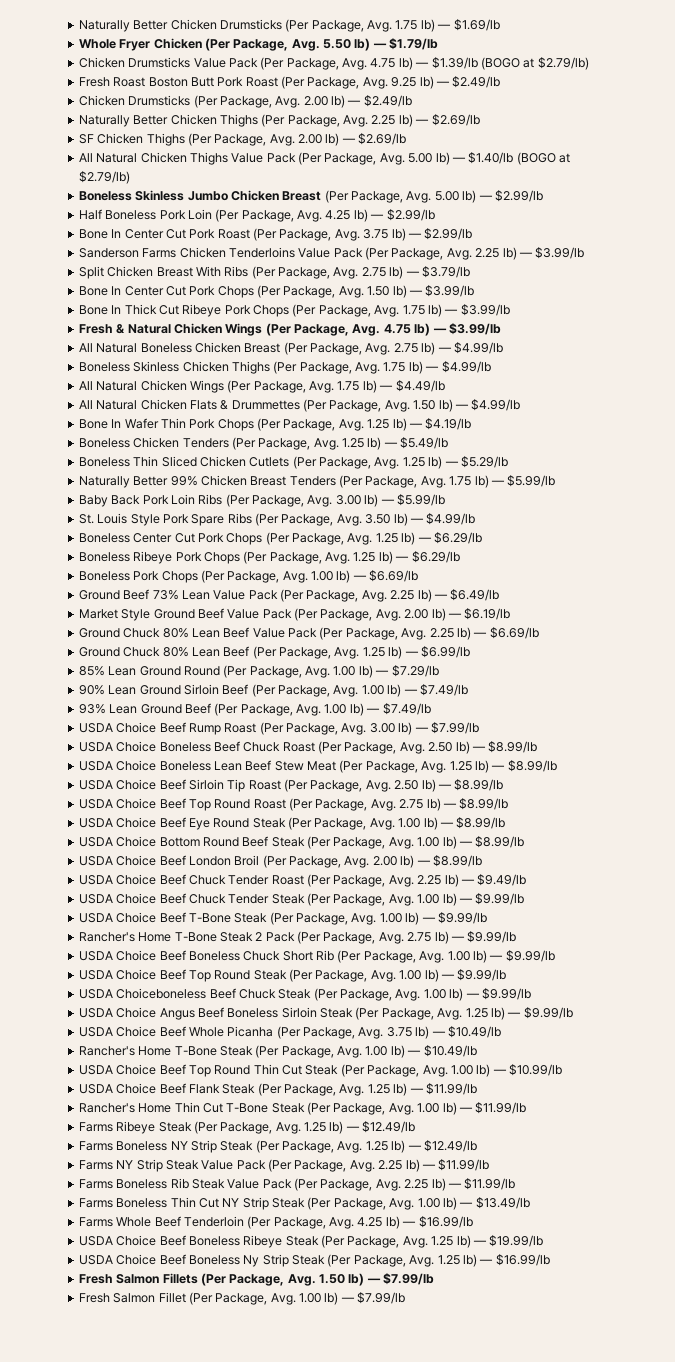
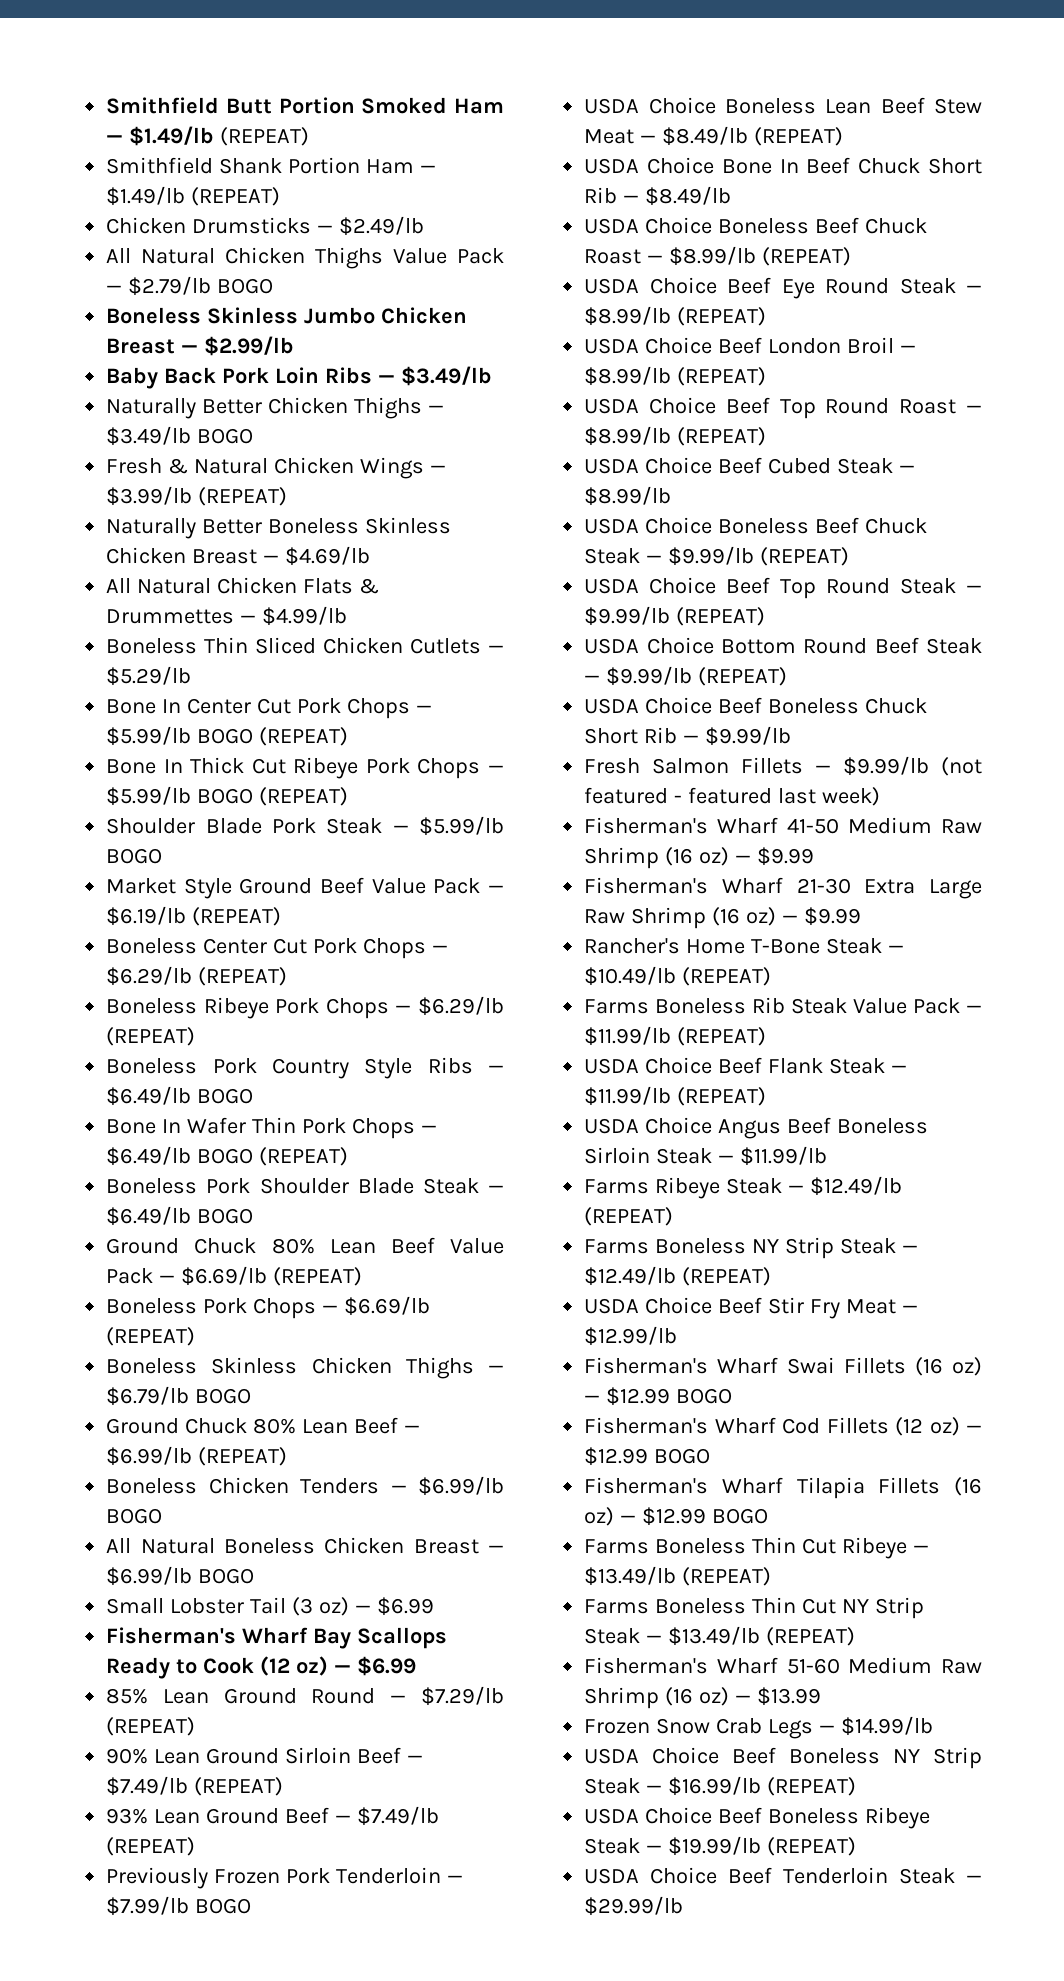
[78,19,500,32] [78,38,439,51] [78,57,589,70] [78,76,501,89] [78,95,412,108] [78,114,480,127] [78,133,407,146] Naturally Better Chicken Drumsticks (Per Package, Avg. 1.75 lb) — $1.69/lb // Whole Fryer Chicken (Per Package, Avg. 5.50 lb) — $1.79/lb // Chicken Drumsticks Value Pack (Per Package, Avg. 4.75 lb) — $1.39/lb (BOGO at $2.79/lb) // Fresh Roast Boston Butt Pork Roast (Per Package, Avg. 9.25 lb) — $2.49/lb // Chicken Drumsticks (Per Package, Avg. 2.00 lb) — $2.49/lb // Naturally Better Chicken Thighs (Per Package, Avg. 2.25 lb) — $2.69/lb // SF Chicken Thighs (Per Package, Avg. 2.00 lb) — $2.69/lb -> [106,97,504,114] [106,126,310,146] [106,157,436,174] [106,186,281,206] [106,216,425,236] Smithfield Butt Portion Smoked Ham — $1.49/lb (REPEAT) // Smithfield Shank Portion Ham — $1.49/lb (REPEAT) // Chicken Drumsticks — $2.49/lb
[298,152,570,165] [78,171,130,184] (Per Package, Avg. 5.00 lb) — $1.40/lb (BOGO at $2.79/lb) -> [106,276,274,296] — $2.79/lb BOGO
[324,190,543,203] [78,209,435,222] [78,228,473,241] [78,247,585,260] [78,266,470,279] (Per Package, Avg. 5.00 lb) — $2.99/lb // Half Boneless Pork Loin (Per Package, Avg. 4.25 lb) — $2.99/lb // Bone In Center Cut Pork Roast (Per Package, Avg. 3.75 lb) — $2.99/lb // Sanderson Farms Chicken Tenderloins Value Pack (Per Package, Avg. 2.25 lb) — $3.99/lb // Split Chicken Breast With Ribs (Per Package, Avg. 2.75 lb) — $3.79/lb -> [181,336,295,356] [106,366,492,389] [106,397,444,419] [106,426,254,446] [106,457,446,479] [106,486,288,506] [106,517,452,539] [106,546,371,566] [106,577,379,594] [106,606,348,626] [106,637,504,654] [106,666,192,686] — $2.99/lb // Baby Back Pork Loin Ribs — $3.49/lb // Naturally Better Chicken Thighs — $3.49/lb BOGO // Fresh & Natural Chicken Wings — $3.99/lb (REPEAT) // Naturally Better Boneless Skinless Chicken Breast — $4.69/lb // All Natural Chicken Flats & Drummettes — $4.99/lb // Boneless Thin Sliced Chicken Cutlets — $5.29/lb
[257,285,475,298] (Per Package, Avg. 1.50 lb) — $3.99/lb -> [415,705,432,713] [106,726,349,746] — $5.99/lb BOGO (REPEAT)
[292,304,510,317] [78,323,501,336] [78,342,503,355] [78,361,491,374] [78,380,445,393] [78,399,521,412] (Per Package, Avg. 1.75 lb) — $3.99/lb // Fresh & Natural Chicken Wings (Per Package, Avg. 4.75 lb) — $3.99/lb // All Natural Boneless Chicken Breast (Per Package, Avg. 2.75 lb) — $4.99/lb // Boneless Skinless Chicken Thighs (Per Package, Avg. 1.75 lb) — $4.99/lb // All Natural Chicken Wings (Per Package, Avg. 1.75 lb) — $4.49/lb // All Natural Chicken Flats & Drummettes (Per Package, Avg. 1.50 lb) — $4.99/lb -> [488,765,504,773] [106,786,349,806] [106,816,505,836] [106,848,163,864] [106,877,504,899] [106,906,282,926] [106,938,448,959] [106,966,288,986] [106,996,504,1019] [106,1027,196,1046] [106,1057,505,1079] [106,1086,254,1106] — $5.99/lb BOGO (REPEAT) // Shoulder Blade Pork Steak — $5.99/lb BOGO // Market Style Ground Beef Value Pack — $6.19/lb (REPEAT) // Boneless Center Cut Pork Chops — $6.29/lb (REPEAT) // Boneless Ribeye Pork Chops — $6.29/lb (REPEAT) // Boneless Pork Country Style Ribs — $6.49/lb BOGO
[257,418,472,431] [78,437,449,450] [78,456,508,469] [78,475,556,488] [78,494,445,507] [78,513,476,526] [78,532,482,545] [78,551,460,564] [78,570,419,583] [78,589,500,602] [78,608,511,621] (Per Package, Avg. 1.25 lb) — $4.19/lb // Boneless Chicken Tenders (Per Package, Avg. 1.25 lb) — $5.49/lb // Boneless Thin Sliced Chicken Cutlets (Per Package, Avg. 1.25 lb) — $5.29/lb // Naturally Better 99% Chicken Breast Tenders (Per Package, Avg. 1.75 lb) — $5.99/lb // Baby Back Pork Loin Ribs (Per Package, Avg. 3.00 lb) — $5.99/lb // St. Louis Style Pork Spare Ribs (Per Package, Avg. 3.50 lb) — $4.99/lb // Boneless Center Cut Pork Chops (Per Package, Avg. 1.25 lb) — $6.29/lb // Boneless Ribeye Pork Chops (Per Package, Avg. 1.25 lb) — $6.29/lb // Boneless Pork Chops (Per Package, Avg. 1.00 lb) — $6.69/lb // Ground Beef 73% Lean Value Pack (Per Package, Avg. 2.25 lb) — $6.49/lb // Market Style Ground Beef Value Pack (Per Package, Avg. 2.00 lb) — $6.19/lb -> [420,1125,437,1133] [106,1146,349,1166] [106,1178,505,1194] [106,1206,254,1226] — $6.49/lb BOGO (REPEAT) // Boneless Pork Shoulder Blade Steak — $6.49/lb BOGO
[319,627,539,640] [78,646,470,659] (Per Package, Avg. 2.25 lb) — $6.69/lb // Ground Chuck 80% Lean Beef (Per Package, Avg. 1.25 lb) — $6.99/lb -> [159,1266,363,1286] [106,1296,430,1319] [106,1327,196,1346] [106,1357,504,1379] [106,1386,252,1406] [106,1417,420,1434] [106,1446,288,1466] [106,1476,504,1496] [106,1508,163,1524] [106,1537,505,1554] [106,1566,255,1586] [106,1597,434,1616] [106,1627,448,1649] [106,1656,416,1679] — $6.69/lb (REPEAT) // Boneless Pork Chops — $6.69/lb (REPEAT) // Boneless Skinless Chicken Thighs — $6.79/lb BOGO // Ground Chuck 80% Lean Beef — $6.99/lb (REPEAT) // Boneless Chicken Tenders — $6.99/lb BOGO // All Natural Boneless Chicken Breast — $6.99/lb BOGO // Small Lobster Tail (3 oz) — $6.99 // Fisherman's Wharf Bay Scallops Ready to Cook (12 oz) — $6.99
[223,665,373,678] (Per Package, Avg. 1.00 lb) -> (376, 1696) none
(439, 671) none -> [106,1717,196,1736] (REPEAT)
[251,684,468,697] (Per Package, Avg. 1.00 lb) — $7.49/lb -> [406,1755,423,1763] [106,1776,284,1796] — $7.49/lb (REPEAT)
[214,703,431,716] [78,722,479,735] [78,741,538,754] (Per Package, Avg. 1.00 lb) — $7.49/lb // USDA Choice Beef Rump Roast (Per Package, Avg. 3.00 lb) — $7.99/lb // USDA Choice Boneless Beef Chuck Roast (Per Package, Avg. 2.50 lb) — $8.99/lb -> [334,1806,439,1826] [106,1837,196,1856] [106,1867,463,1889] [106,1896,252,1916] — $7.49/lb (REPEAT) // Previously Frozen Pork Tenderloin — $7.99/lb BOGO
[339,760,557,773] [78,779,504,792] (Per Package, Avg. 1.25 lb) — $8.99/lb // USDA Choice Beef Sirloin Tip Roast (Per Package, Avg. 2.50 lb) — $8.99/lb -> [640,126,844,146] [584,157,982,174] [584,186,732,206] [584,217,927,234] [584,246,852,266] [584,277,983,299] [584,306,767,326] [584,337,916,354] [584,366,767,386] — $8.49/lb (REPEAT) // USDA Choice Bone In Beef Chuck Short Rib — $8.49/lb // USDA Choice Boneless Beef Chuck Roast — $8.99/lb (REPEAT) // USDA Choice Beef Eye Round Steak — $8.99/lb (REPEAT) // USDA Choice Beef London Broil — $8.99/lb (REPEAT)
[289,798,509,811] [78,817,506,830] (Per Package, Avg. 2.75 lb) — $8.99/lb // USDA Choice Beef Eye Round Steak (Per Package, Avg. 1.00 lb) — $8.99/lb -> [966,405,982,413] [584,426,767,446] [584,457,915,474] [584,486,672,506] [584,517,927,534] [584,546,850,566] [584,577,983,599] [584,606,766,626] — $8.99/lb (REPEAT) // USDA Choice Beef Cubed Steak — $8.99/lb // USDA Choice Boneless Beef Chuck Steak — $9.99/lb (REPEAT) // USDA Choice Beef Top Round Steak — $9.99/lb (REPEAT)
[307,836,525,849] [78,855,482,868] [78,874,527,887] [78,893,525,906] [78,912,487,925] [78,931,517,944] (Per Package, Avg. 1.00 lb) — $8.99/lb // USDA Choice Beef London Broil (Per Package, Avg. 2.00 lb) — $8.99/lb // USDA Choice Beef Chuck Tender Roast (Per Package, Avg. 2.25 lb) — $9.49/lb // USDA Choice Beef Chuck Tender Steak (Per Package, Avg. 1.00 lb) — $9.99/lb // USDA Choice Beef T-Bone Steak (Per Package, Avg. 1.00 lb) — $9.99/lb // Rancher's Home T-Bone Steak 2 Pack (Per Package, Avg. 2.75 lb) — $9.99/lb -> [584,666,788,686] — $9.99/lb (REPEAT)
[337,950,555,963] [78,969,507,982] [78,988,531,1001] (Per Package, Avg. 1.00 lb) — $9.99/lb // USDA Choice Beef Top Round Steak (Per Package, Avg. 1.00 lb) — $9.99/lb // USDA Choiceboneless Beef Chuck Steak (Per Package, Avg. 1.00 lb) — $9.99/lb -> [683,726,792,746] [584,756,982,776] [584,787,880,806] [584,817,982,834] [584,847,814,869] [584,877,982,899] [584,907,861,929] [584,938,904,954] [584,966,772,986] [584,997,983,1014] [584,1026,767,1046] [584,1057,907,1074] [584,1086,767,1106] — $9.99/lb // Fresh Salmon Fillets — $9.99/lb (not featured - featured last week) // Fisherman's Wharf 41-50 Medium Raw Shrimp (16 oz) — $9.99 // Fisherman's Wharf 21-30 Extra Large Raw Shrimp (16 oz) — $9.99 // Rancher's Home T-Bone Steak — $10.49/lb (REPEAT) // Farms Boneless Rib Steak Value Pack — $11.99/lb (REPEAT) // USDA Choice Beef Flank Steak — $11.99/lb (REPEAT)
[355,1007,573,1020] [78,1026,501,1039] [78,1045,477,1058] [78,1064,562,1077] [78,1083,477,1096] [78,1102,457,1115] (Per Package, Avg. 1.25 lb) — $9.99/lb // USDA Choice Beef Whole Picanha (Per Package, Avg. 3.75 lb) — $10.49/lb // Rancher's Home T-Bone Steak (Per Package, Avg. 1.00 lb) — $10.49/lb // USDA Choice Beef Top Round Thin Cut Steak (Per Package, Avg. 1.00 lb) — $10.99/lb // USDA Choice Beef Flank Steak (Per Package, Avg. 1.25 lb) — $11.99/lb // Rancher's Home Thin Cut T-Bone Steak (Per Package, Avg. 1.00 lb) -> (713, 1156) none
[193,1121,416,1134] (Per Package, Avg. 1.25 lb) — $12.49/lb -> [788,1176,902,1196] [584,1207,674,1226] — $12.49/lb (REPEAT)
[255,1140,477,1153] [78,1159,490,1172] [78,1178,516,1191] (Per Package, Avg. 1.25 lb) — $12.49/lb // Farms NY Strip Steak Value Pack (Per Package, Avg. 2.25 lb) — $11.99/lb // Farms Boneless Rib Steak Value Pack (Per Package, Avg. 2.25 lb) — $11.99/lb -> [901,1245,918,1253] [584,1266,772,1286] [584,1297,918,1319] [584,1326,678,1346] [584,1357,982,1376] [584,1387,733,1406] [584,1417,983,1436] [584,1447,711,1466] [584,1477,982,1499] [584,1507,769,1526] [584,1537,929,1559] [584,1566,772,1586] — $12.49/lb (REPEAT) // USDA Choice Beef Stir Fry Meat — $12.99/lb // Fisherman's Wharf Swai Fillets (16 oz) — $12.99 BOGO // Fisherman's Wharf Cod Fillets (12 oz) — $12.99 BOGO // Fisherman's Wharf Tilapia Fillets (16 oz) — $12.99 BOGO // Farms Boneless Thin Cut Ribeye — $13.49/lb (REPEAT)
[307,1197,530,1210] [78,1216,473,1229] (Per Package, Avg. 1.00 lb) — $13.49/lb // Farms Whole Beef Tenderloin (Per Package, Avg. 4.25 lb) — $16.99/lb -> [646,1626,856,1646] [584,1657,982,1674] [584,1687,821,1709] [584,1716,933,1739] [584,1747,982,1769] [584,1776,857,1796] — $13.49/lb (REPEAT) // Fisherman's Wharf 51-60 Medium Raw Shrimp (16 oz) — $13.99 // Frozen Snow Crab Legs — $14.99/lb // USDA Choice Beef Boneless NY Strip Steak — $16.99/lb (REPEAT)
[321,1235,471,1248] (Per Package, Avg. 1.25 lb) -> (641, 1846) none
[78,1254,550,1267] [78,1273,435,1286] [78,1292,406,1305] // USDA Choice Beef Boneless Ny Strip Steak (Per Package, Avg. 1.25 lb) — $16.99/lb // Fresh Salmon Fillets (Per Package, Avg. 1.50 lb) — $7.99/lb // Fresh Salmon Fillet (Per Package, Avg. 1.00 lb) — $7.99/lb -> [767,1837,857,1856] [584,1867,982,1884] [584,1896,684,1916] (REPEAT) // USDA Choice Beef Tenderloin Steak — $29.99/lb

